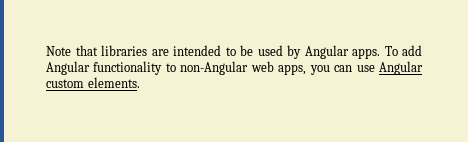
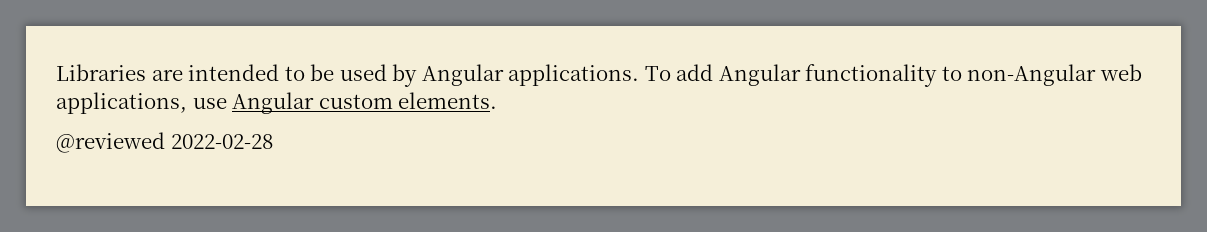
[46,45,147,56] Note that libraries -> [56,64,146,81] Libraries
[352,48,380,59] apps. -> [508,64,640,86] applications.
[278,64,353,75] apps, you can -> [56,92,187,114] applications,
(140, 82) none -> [56,132,273,153] // @reviewed 2022-02-28

